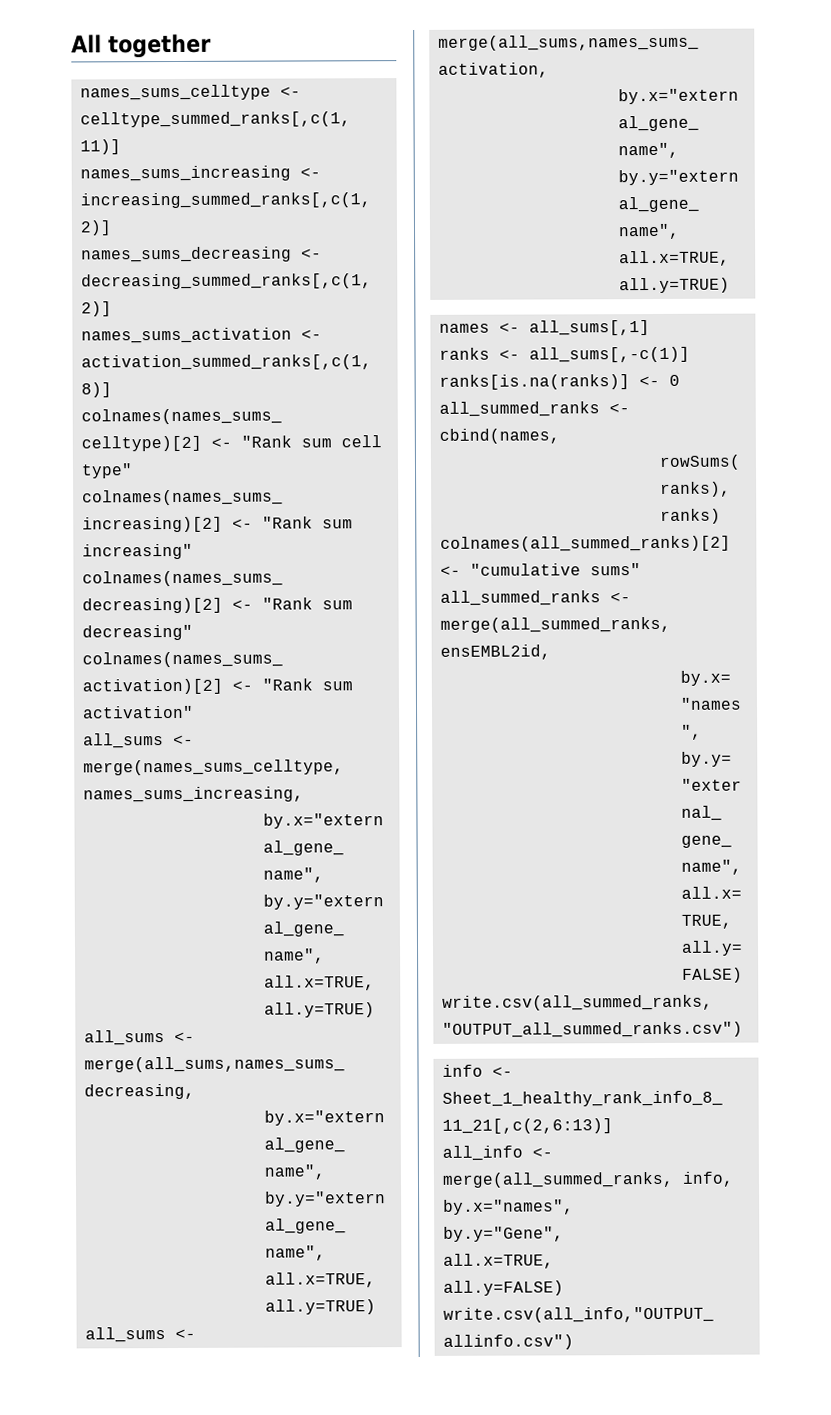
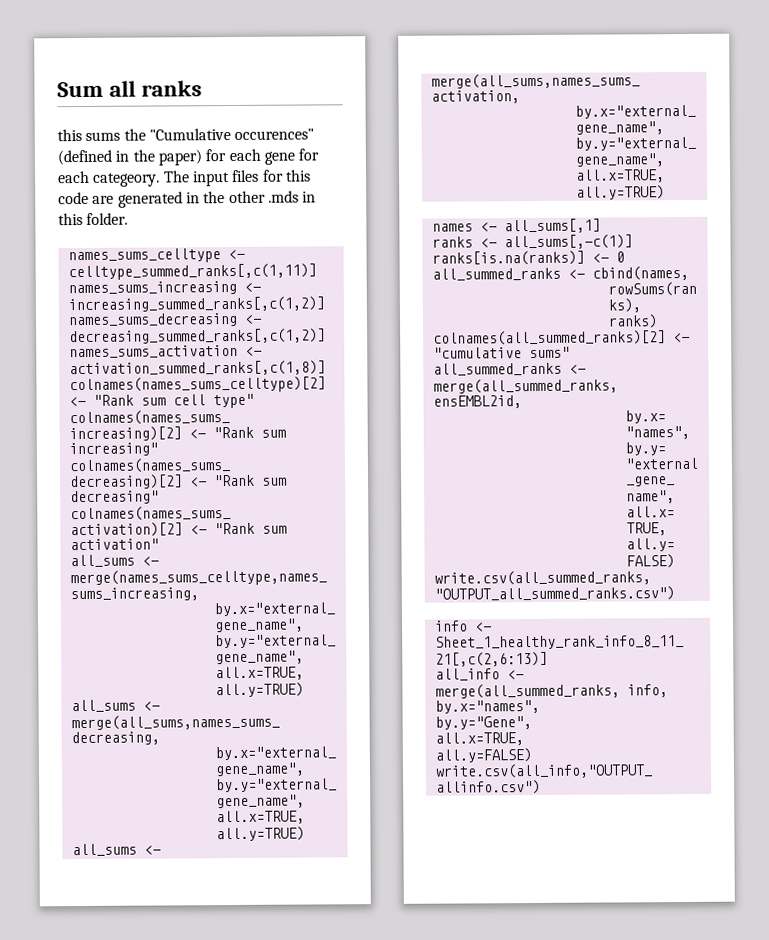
[71,33,212,58] All together -> [57,80,203,98] [57,128,315,142] [57,148,320,166] [58,169,311,187] [58,190,317,208] [58,212,129,226] Sum all ranks // this sums the "Cumulative occurences" (defined in the paper) for each gene for each categeory. The input files for this code are generated in the other .mds in this folder.

